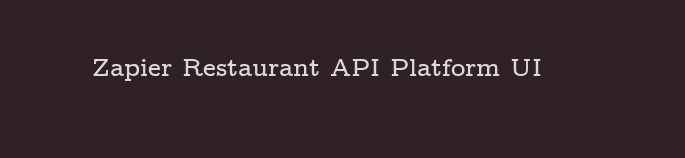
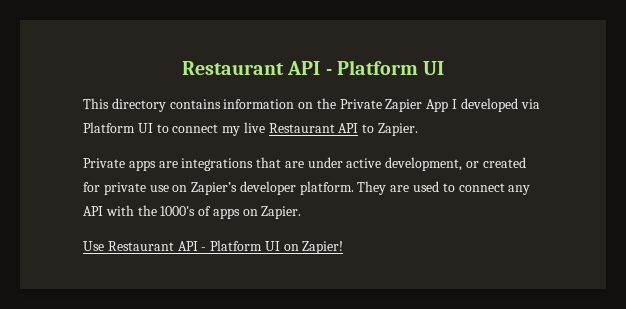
[92,59,542,81] Zapier Restaurant API Platform UI -> [181,60,445,75] [83,98,540,112] [83,122,419,136] [83,157,526,171] [83,181,531,195] [83,205,302,219] [83,240,344,254] Restaurant API - Platform UI // This directory contains information on the Private Zapier App I developed via Platform UI to connect my live Restaurant API to Zapier. // Private apps are integrations that are under active development, or created for private use on Zapier’s developer platform. They are used to connect any API with the 1000's of apps on Zapier. // Use Restaurant API - Platform UI on Zapier!

